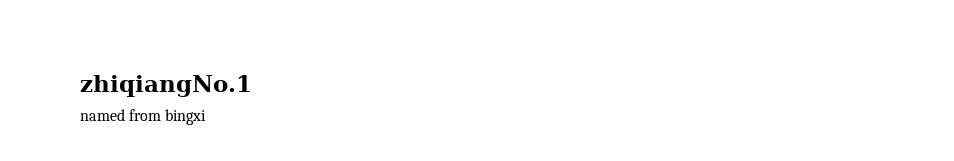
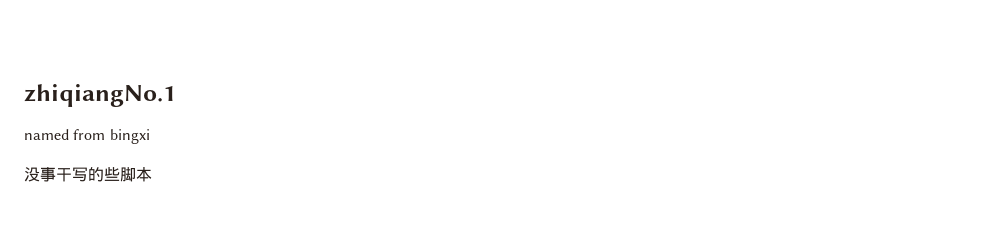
(207, 117) none -> [24,167,152,182] // 没事干写的些脚本

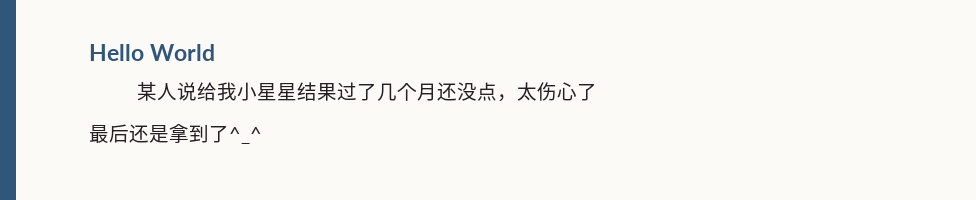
[24,84,176,107] [24,129,150,144] [24,167,152,182] zhiqiangNo.1 // named from bingxi // 没事干写的些脚本 -> [89,44,216,61] [137,82,598,102] [89,124,262,144] Hello World // 某人说给我小星星结果过了几个月还没点，太伤心了 // 最后还是拿到了^_^

